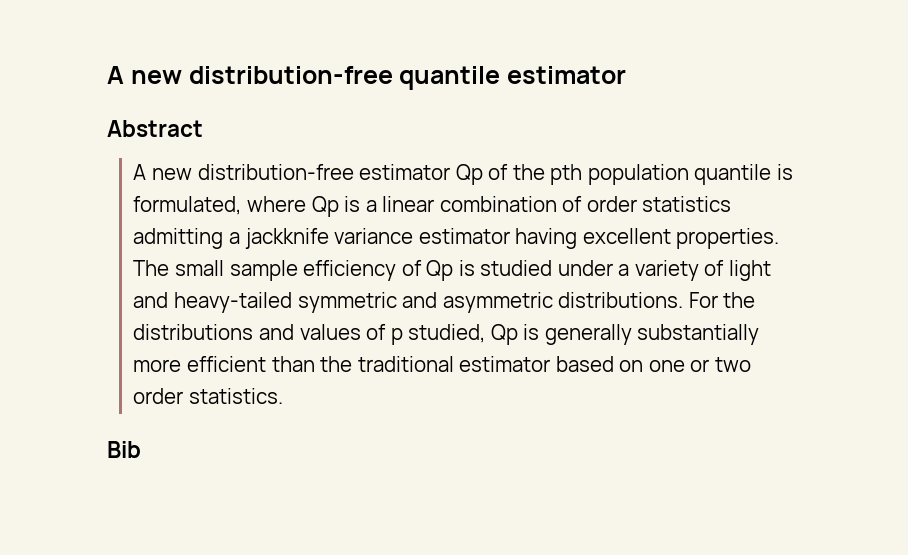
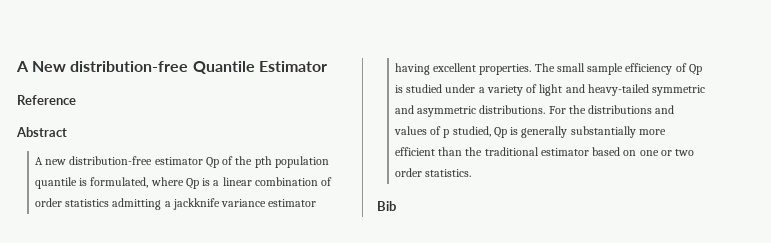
[107,66,626,90] A new distribution-free quantile estimator -> [16,61,327,74] [17,95,76,105] A New distribution-free Quantile Estimator // Reference

